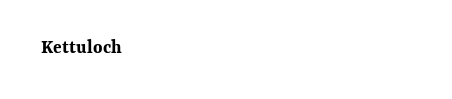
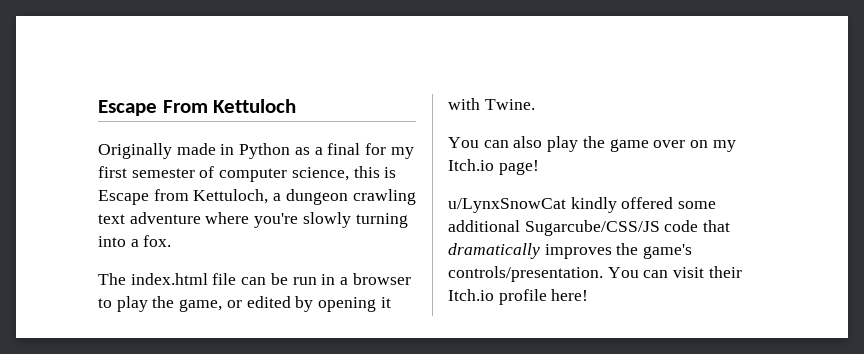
(41, 46) none -> [98,100,208,116] Escape From
(122, 46) none -> [98,143,414,159] [98,166,397,182] [98,189,416,205] [98,212,408,228] [98,235,172,247] [98,273,411,285] [98,296,391,312] [448,98,535,110] [448,136,736,152] [448,159,539,175] [448,197,717,213] [448,220,731,236] [448,243,693,259] [448,266,742,282] [448,289,589,305] // Originally made in Python as a final for my first semester of computer science, this is Escape from Kettuloch, a dungeon crawling text adventure where you're slowly turning into a fox. // The index.html file can be run in a browser to play the game, or edited by opening it with Twine. // You can also play the game over on my Itch.io page! // u/LynxSnowCat kindly offered some additional Sugarcube/CSS/JS code that dramatically improves the game's controls/presentation. You can visit their Itch.io profile here!

